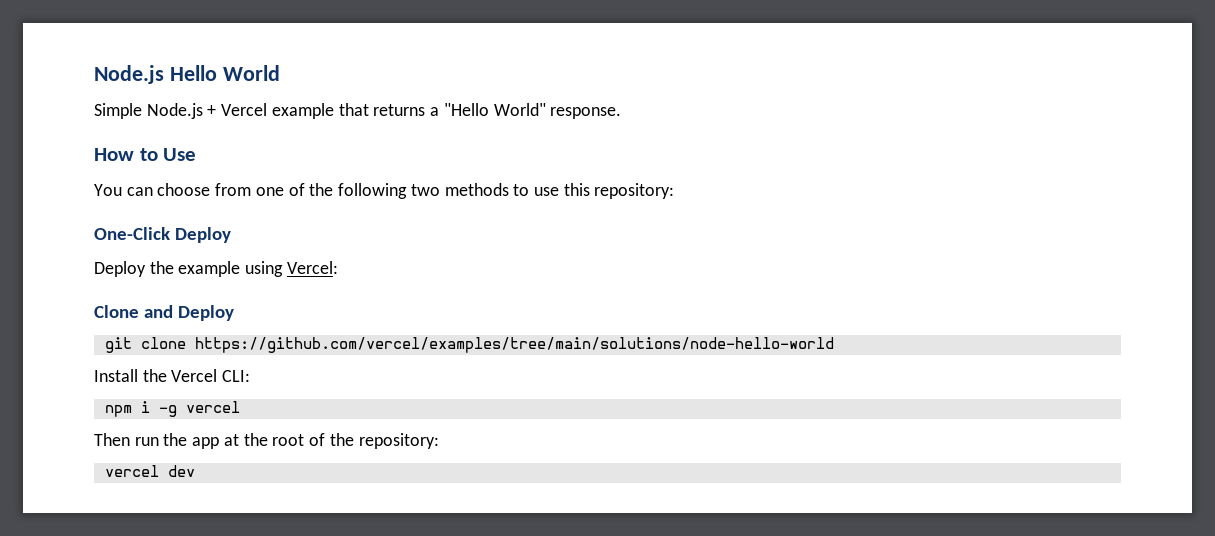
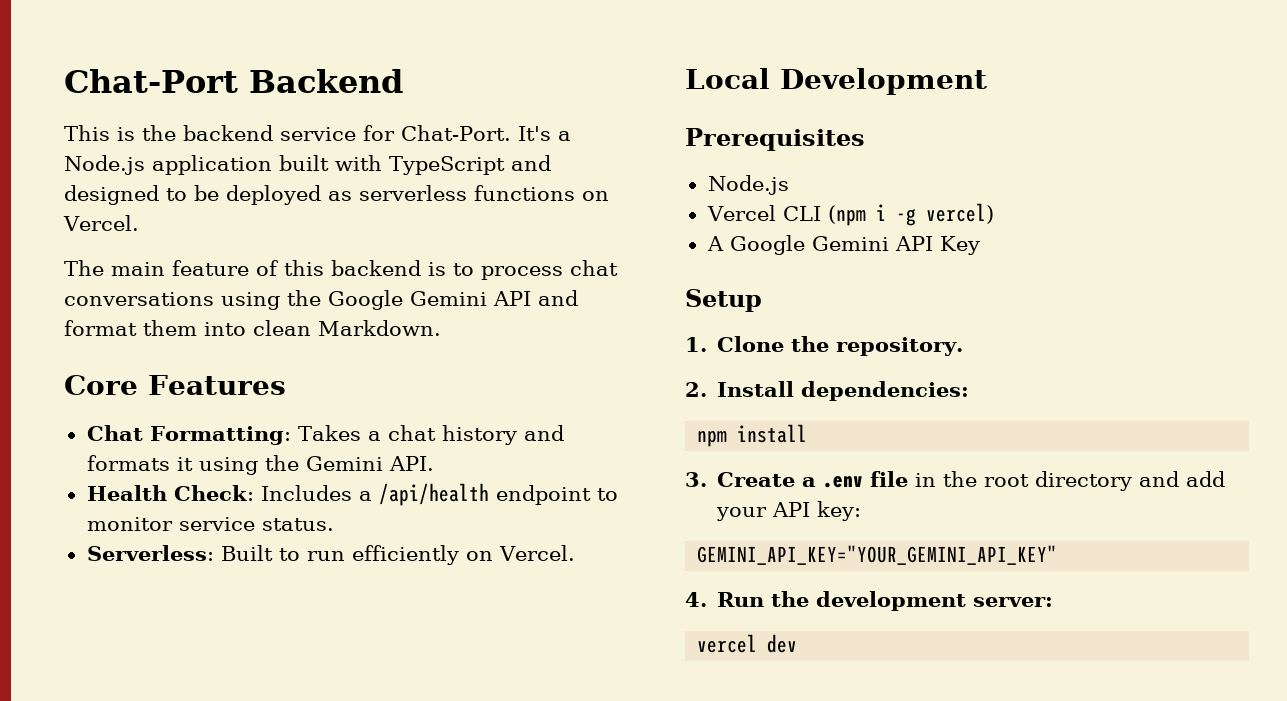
[94,65,280,84] [94,103,622,119] [94,148,197,161] [94,183,675,199] [94,227,232,243] [94,261,338,277] [94,305,235,321] [104,337,834,353] [94,369,251,382] [104,401,240,417] [94,433,439,449] Node.js Hello World // Simple Node.js + Vercel example that returns a "Hello World" response. // How to Use // You can choose from one of the following two methods to use this repository: // One-Click Deploy // Deploy the example using Vercel: // Clone and Deploy // git clone https://github.com/vercel/examples/tree/main/solutions/node-hello-world // Install the Vercel CLI: // npm i -g vercel // Then run the app at the root of the repository: -> [64,69,403,93] [64,125,571,141] [64,155,551,175] [64,185,609,205] [63,215,139,231] [64,260,618,280] [64,290,578,310] [64,320,441,336] [64,375,286,395] [86,425,564,445] [86,455,434,475] [86,483,618,506] [86,517,334,531] [86,545,575,565] [685,68,987,95] [685,128,865,151] [707,175,789,195] [706,203,994,226] [706,235,980,255] [685,289,762,312] [685,336,964,356] [685,381,970,401] [697,424,808,447] [685,471,1226,491] [716,501,862,521] [697,545,1058,565] [685,591,1054,611] Chat-Port Backend // This is the backend service for Chat-Port. It's a Node.js application built with TypeScript and designed to be deployed as serverless functions on Vercel. // The main feature of this backend is to process chat conversations using the Google Gemini API and format them into clean Markdown. // Core Features // Chat Formatting: Takes a chat history and formats it using the Gemini API. // Health Check: Includes a /api/health endpoint to monitor service status. // Serverless: Built to run efficiently on Vercel. // Local Development // Prerequisites // Node.js // Vercel CLI (npm i -g vercel) // A Google Gemini API Key // Setup // 1. Clone the repository. // 2. Install dependencies: // npm install // 3. Create a .env file in the root directory and add your API key: // GEMINI_API_KEY="YOUR_GEMINI_API_KEY" // 4. Run the development server:

